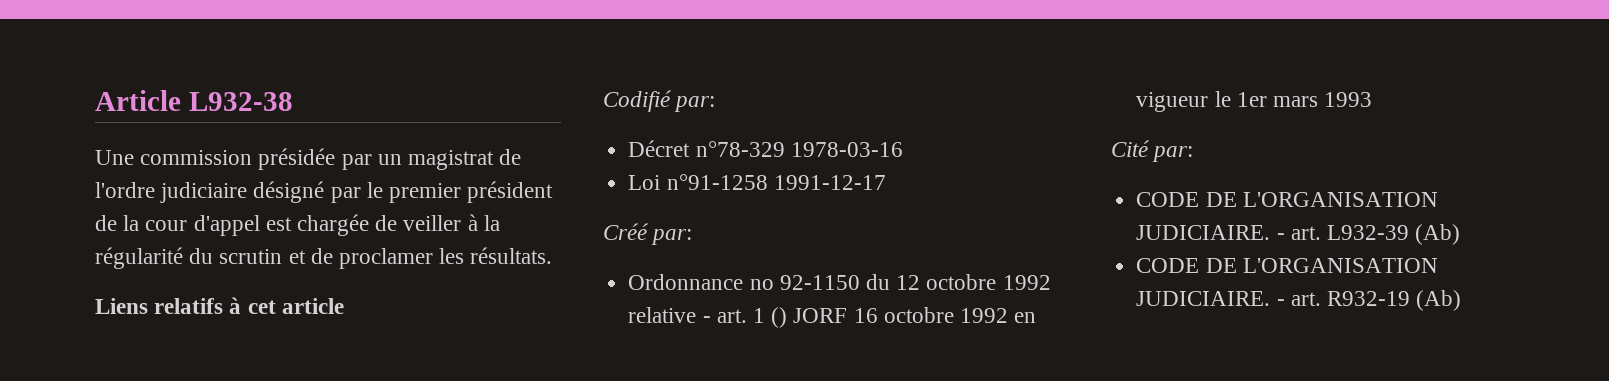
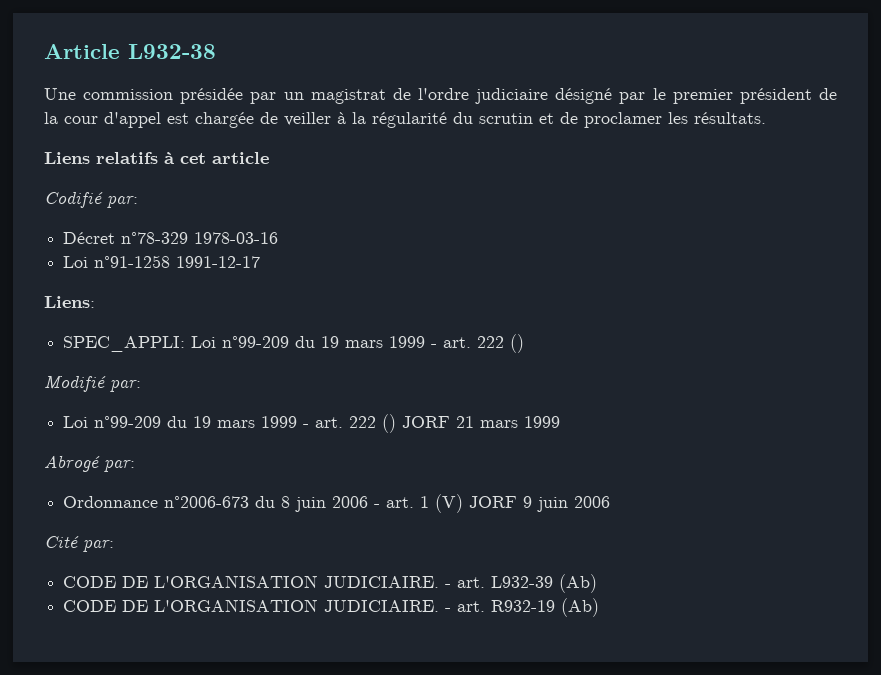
[603,223,693,245] [628,274,1051,290] [628,307,1037,328] [1136,91,1373,112] Créé par: // Ordonnance no 92-1150 du 12 octobre 1992 relative - art. 1 () JORF 16 octobre 1992 en vigueur le 1er mars 1993 -> [44,296,95,308] [63,334,525,353] [44,375,141,392] [63,414,561,433] [44,455,135,472] [63,494,611,513] Liens: // SPEC_APPLI: Loi n°99-209 du 19 mars 1999 - art. 222 () // Modifié par: // Loi n°99-209 du 19 mars 1999 - art. 222 () JORF 21 mars 1999 // Abrogé par: // Ordonnance n°2006-673 du 8 juin 2006 - art. 1 (V) JORF 9 juin 2006

